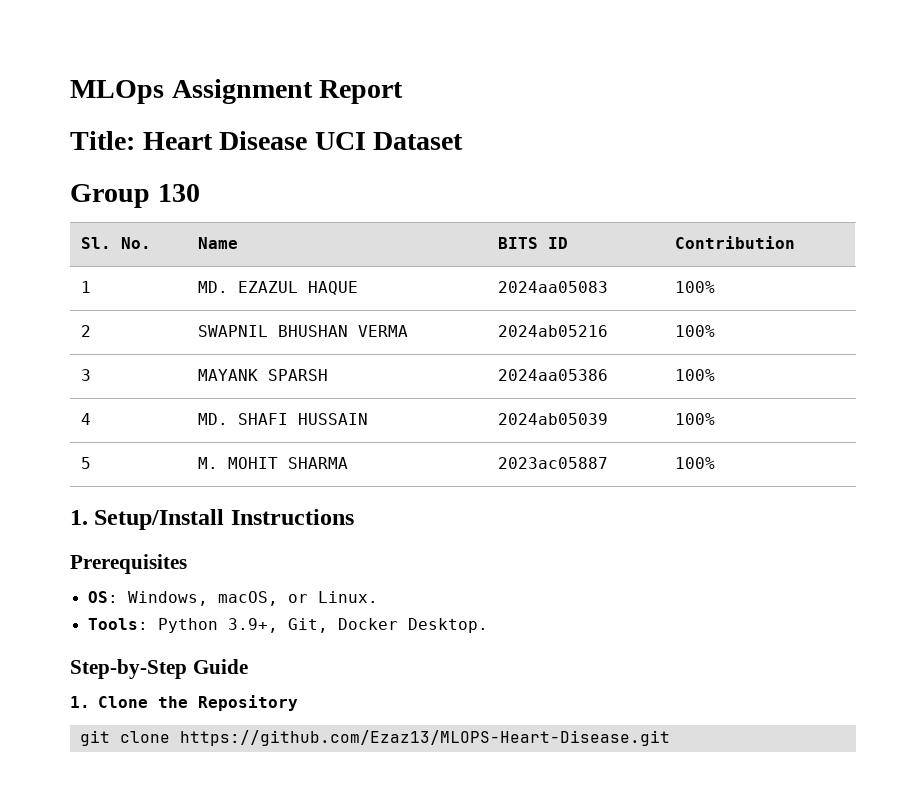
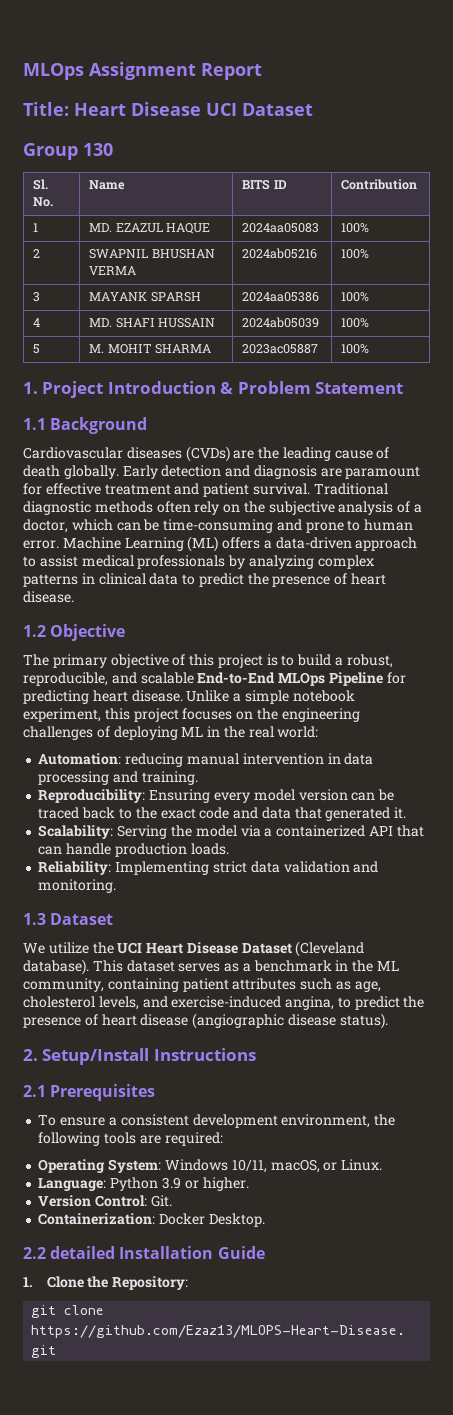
(88, 517) none -> [42,381,404,398] [23,417,148,434] [23,446,390,462] [23,465,421,479] [23,483,388,497] [23,501,423,515] [23,519,414,533] [23,536,418,552] [23,555,374,569] [23,573,387,587] [23,591,74,603] [23,624,126,641] [23,654,393,668] [23,672,406,686] [23,690,355,704] [23,708,360,722] [23,726,319,740] [38,753,374,767] [38,771,198,785] [38,789,395,803] [38,807,407,821] [38,825,424,839] [38,843,229,857] [38,861,379,875] [38,879,117,893] [23,913,114,925] [23,941,365,957] [23,959,400,975] [23,978,381,992] [23,996,425,1010] [23,1013,388,1029] [23,1049,38,1061] Project Introduction & Problem Statement // 1.1 Background // Cardiovascular diseases (CVDs) are the leading cause of death globally. Early detection and diagnosis are paramount for effective treatment and patient survival. Traditional diagnostic methods often rely on the subjective analysis of a doctor, which can be time-consuming and prone to human error. Machine Learning (ML) offers a data-driven approach to assist medical professionals by analyzing complex patterns in clinical data to predict the presence of heart disease. // 1.2 Objective // The primary objective of this project is to build a robust, reproducible, and scalable End-to-End MLOps Pipeline for predicting heart disease. Unlike a simple notebook experiment, this project focuses on the engineering challenges of deploying ML in the real world: // Automation: reducing manual intervention in data processing and training. // Reproducibility: Ensuring every model version can be traced back to the exact code and data that generated it. // Scalability: Serving the model via a containerized API that can handle production loads. // Reliability: Implementing strict data validation and monitoring. // 1.3 Dataset // We utilize the UCI Heart Disease Dataset (Cleveland database). This dataset serves as a benchmark in the ML community, containing patient attributes such as age, cholesterol levels, and exercise-induced angina, to predict the presence of heart disease (angiographic disease status). // 2.
(354, 517) none -> [23,1085,46,1097] 2.1
[87,591,378,606] [87,618,328,633] OS: Windows, macOS, or Linux. // Tools: Python 3.9+, Git, -> [38,1114,396,1128] [38,1132,223,1146] [38,1159,383,1173] [38,1177,249,1191] [38,1195,172,1207] [38,1213,156,1225] To ensure a consistent development environment, the following tools are required: // Operating System: Windows 10/11, macOS, or Linux. // Language: Python 3.9 or higher. // Version Control: Git. // Containerization:
[70,659,187,679] Step-by-Step -> [23,1246,214,1259] 2.2 detailed Installation
[198,695,298,711] Repository -> [112,1276,189,1290] Repository:

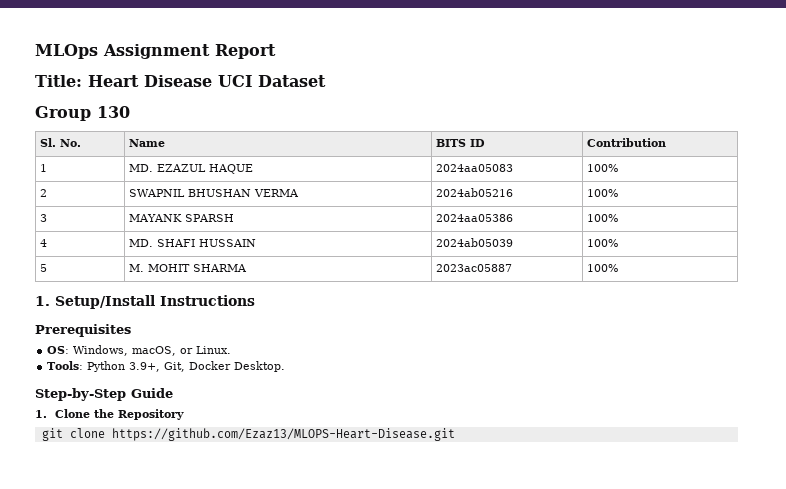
[42,381,404,398] [23,417,148,434] [23,446,390,462] [23,465,421,479] [23,483,388,497] [23,501,423,515] [23,519,414,533] [23,536,418,552] [23,555,374,569] [23,573,387,587] [23,591,74,603] [23,624,126,641] [23,654,393,668] [23,672,406,686] [23,690,355,704] [23,708,360,722] [23,726,319,740] [38,753,374,767] [38,771,198,785] [38,789,395,803] [38,807,407,821] [38,825,424,839] [38,843,229,857] [38,861,379,875] [38,879,117,893] [23,913,114,925] [23,941,365,957] [23,959,400,975] [23,978,381,992] [23,996,425,1010] [23,1013,388,1029] [23,1049,38,1061] Project Introduction & Problem Statement // 1.1 Background // Cardiovascular diseases (CVDs) are the leading cause of death globally. Early detection and diagnosis are paramount for effective treatment and patient survival. Traditional diagnostic methods often rely on the subjective analysis of a doctor, which can be time-consuming and prone to human error. Machine Learning (ML) offers a data-driven approach to assist medical professionals by analyzing complex patterns in clinical data to predict the presence of heart disease. // 1.2 Objective // The primary objective of this project is to build a robust, reproducible, and scalable End-to-End MLOps Pipeline for predicting heart disease. Unlike a simple notebook experiment, this project focuses on the engineering challenges of deploying ML in the real world: // Automation: reducing manual intervention in data processing and training. // Reproducibility: Ensuring every model version can be traced back to the exact code and data that generated it. // Scalability: Serving the model via a containerized API that can handle production loads. // Reliability: Implementing strict data validation and monitoring. // 1.3 Dataset // We utilize the UCI Heart Disease Dataset (Cleveland database). This dataset serves as a benchmark in the ML community, containing patient attributes such as age, cholesterol levels, and exercise-induced angina, to predict the presence of heart disease (angiographic disease status). // 2. -> (50, 301) none
[23,1085,46,1097] 2.1 -> (255, 300) none
[38,1114,396,1128] [38,1132,223,1146] [38,1159,383,1173] [38,1177,249,1191] [38,1195,172,1207] [38,1213,156,1225] To ensure a consistent development environment, the following tools are required: // Operating System: Windows 10/11, macOS, or Linux. // Language: Python 3.9 or higher. // Version Control: Git. // Containerization: -> [47,345,232,356] [47,361,186,372] OS: Windows, macOS, or Linux. // Tools: Python 3.9+, Git,
[23,1246,214,1259] 2.2 detailed Installation -> [35,388,126,401] Step-by-Step
[112,1276,189,1290] Repository: -> [118,409,185,420] Repository

